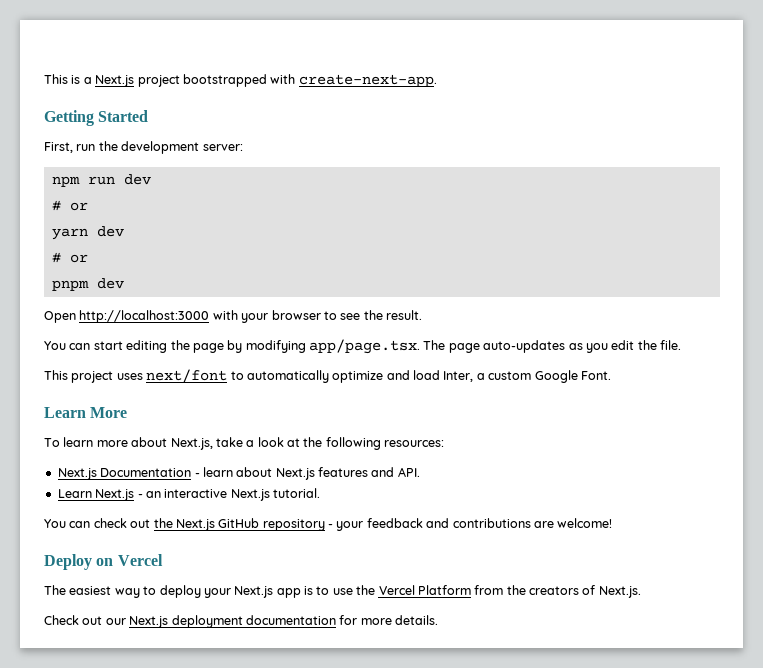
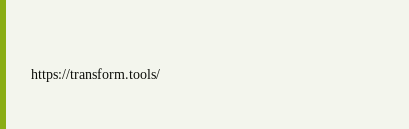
[44,74,437,87] [44,110,149,126] [44,141,243,154] [51,174,151,187] [51,200,88,211] [51,226,124,240] [51,252,88,263] [51,278,124,291] [44,310,422,323] [44,339,681,354] [44,369,611,383] [44,407,128,418] [44,437,445,450] [57,467,420,480] [57,488,320,501] [44,518,613,531] [44,554,163,570] [44,585,641,598] [44,615,438,628] This is a Next.js project bootstrapped with create-next-app. // Getting Started // First, run the development server: // npm run dev // # or // yarn dev // # or // pnpm dev // Open http://localhost:3000 with your browser to see the result. // You can start editing the page by modifying app/page.tsx. The page auto-updates as you edit the file. // This project uses next/font to automatically optimize and load Inter, a custom Google Font. // Learn More // To learn more about Next.js, take a look at the following resources: // Next.js Documentation - learn about Next.js features and API. // Learn Next.js - an interactive Next.js tutorial. // You can check out the Next.js GitHub repository - your feedback and contributions are welcome! // Deploy on Vercel // The easiest way to deploy your Next.js app is to use the Vercel Platform from the creators of Next.js. // Check out our Next.js deployment documentation for more details. -> [31,68,160,82] https://transform.tools/

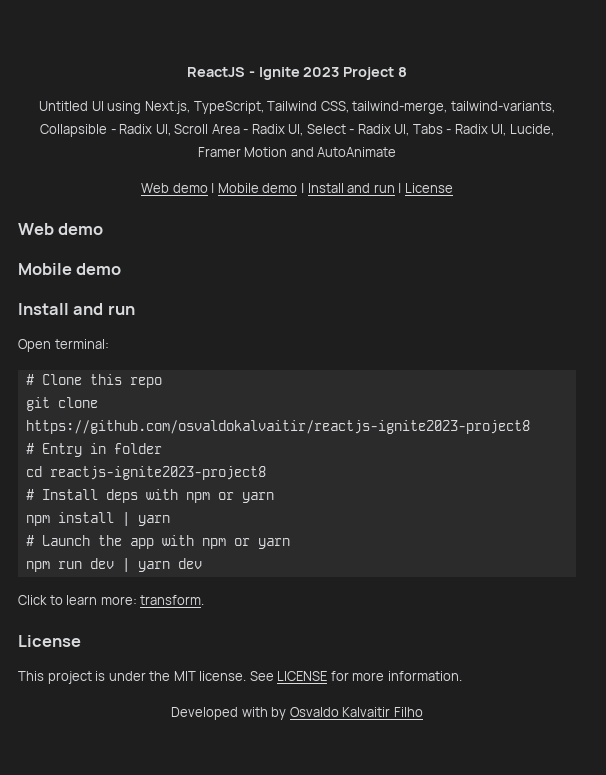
[31,68,160,82] https://transform.tools/ -> [186,67,408,80] [39,101,555,114] [40,124,554,137] [197,147,397,157] [141,183,453,193] [18,223,104,235] [18,263,122,275] [18,303,135,315] [18,339,109,352] [25,374,162,388] [25,397,98,411] [25,420,530,434] [25,443,162,457] [25,466,266,480] [25,489,274,503] [25,512,170,526] [25,535,290,549] [25,558,202,572] [18,595,205,605] [18,635,81,647] [18,671,462,684] [171,707,423,720] ReactJS - Ignite 2023 Project 8 // Untitled UI using Next.js, TypeScript, Tailwind CSS, tailwind-merge, tailwind-variants, Collapsible - Radix UI, Scroll Area - Radix UI, Select - Radix UI, Tabs - Radix UI, Lucide, Framer Motion and AutoAnimate // Web demo | Mobile demo | Install and run | License // Web demo // Mobile demo // Install and run // Open terminal: // # Clone this repo // git clone https://github.com/osvaldokalvaitir/reactjs-ignite2023-project8 // # Entry in folder // cd reactjs-ignite2023-project8 // # Install deps with npm or yarn // npm install | yarn // # Launch the app with npm or yarn // npm run dev | yarn dev // Click to learn more: transform. // License // This project is under the MIT license. See LICENSE for more information. // Developed with by Osvaldo Kalvaitir Filho

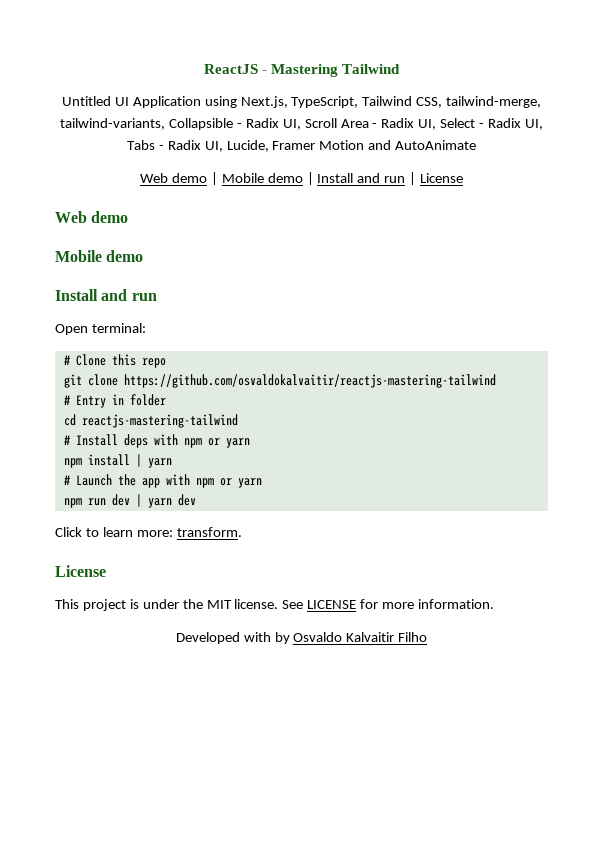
[258,67,408,80] Ignite 2023 Project 8 -> [271,64,401,77] Mastering Tailwind
(104, 106) none -> [132,96,201,108] Application
[25,420,530,434] https://github.com/osvaldokalvaitir/reactjs-ignite2023-project8 -> [123,374,496,388] https://github.com/osvaldokalvaitir/reactjs-mastering-tailwind
[49,466,266,480] reactjs-ignite2023-project8 -> [81,414,238,428] reactjs-mastering-tailwind

